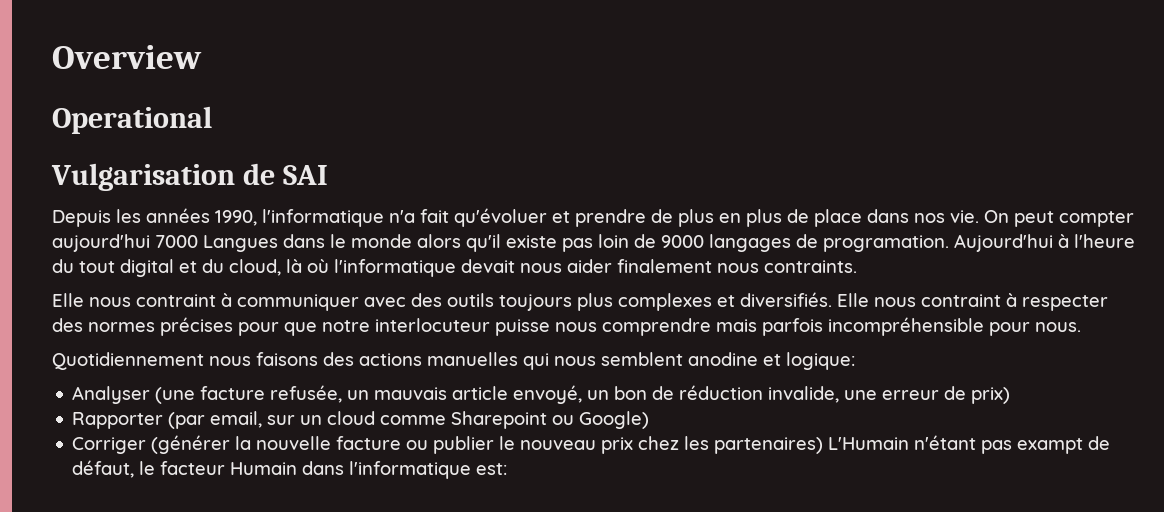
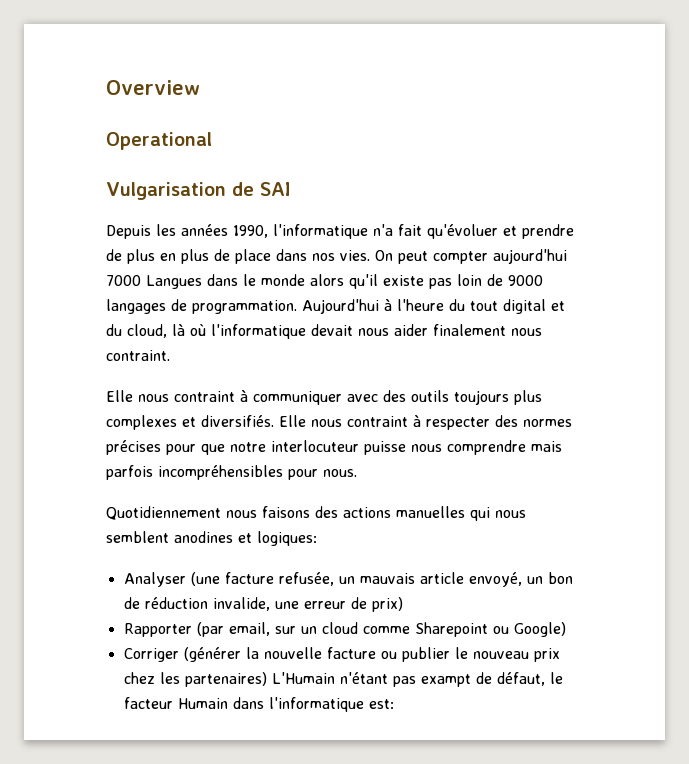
[950,210,979,223] vie. -> [340,250,370,261] vies.
[823,235,949,252] programation. -> [192,300,297,314] programmation.
[764,260,857,273] contraints. -> [106,350,170,361] contraint.
[828,317,984,336] incompréhensible -> [158,465,283,480] incompréhensibles
[688,352,855,370] anodine et logique: -> [174,531,317,546] anodines et logiques:

